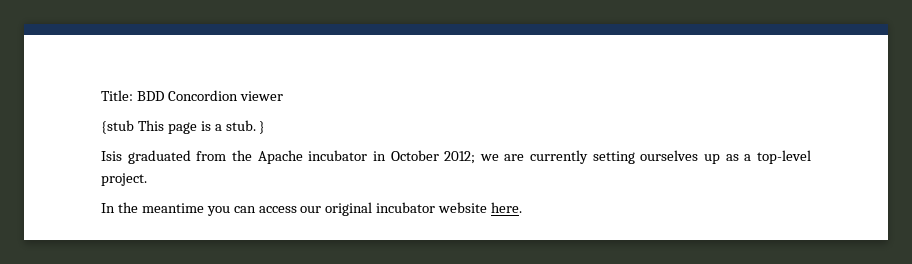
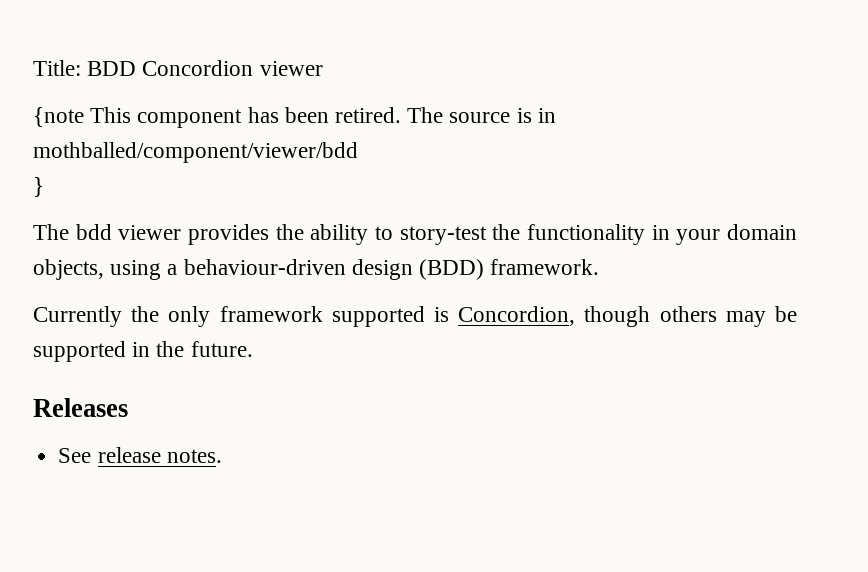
[101,120,266,134] [101,150,811,164] [101,173,147,186] [101,202,523,216] {stub This page is a stub. } // Isis graduated from the Apache incubator in October 2012; we are currently setting ourselves up as a top-level project. // In the meantime you can access our original incubator website here. -> [33,107,556,128] [33,142,358,163] [33,177,44,197] [33,224,797,245] [33,259,600,280] [33,306,798,327] [33,341,253,362] [33,398,128,417] [58,447,222,463] {note This component has been retired. The source is in mothballed/component/viewer/bdd // } // The bdd viewer provides the ability to story-test the functionality in your domain objects, using a behaviour-driven design (BDD) framework. // Currently the only framework supported is Concordion, though others may be supported in the future. // Releases // See release notes.

